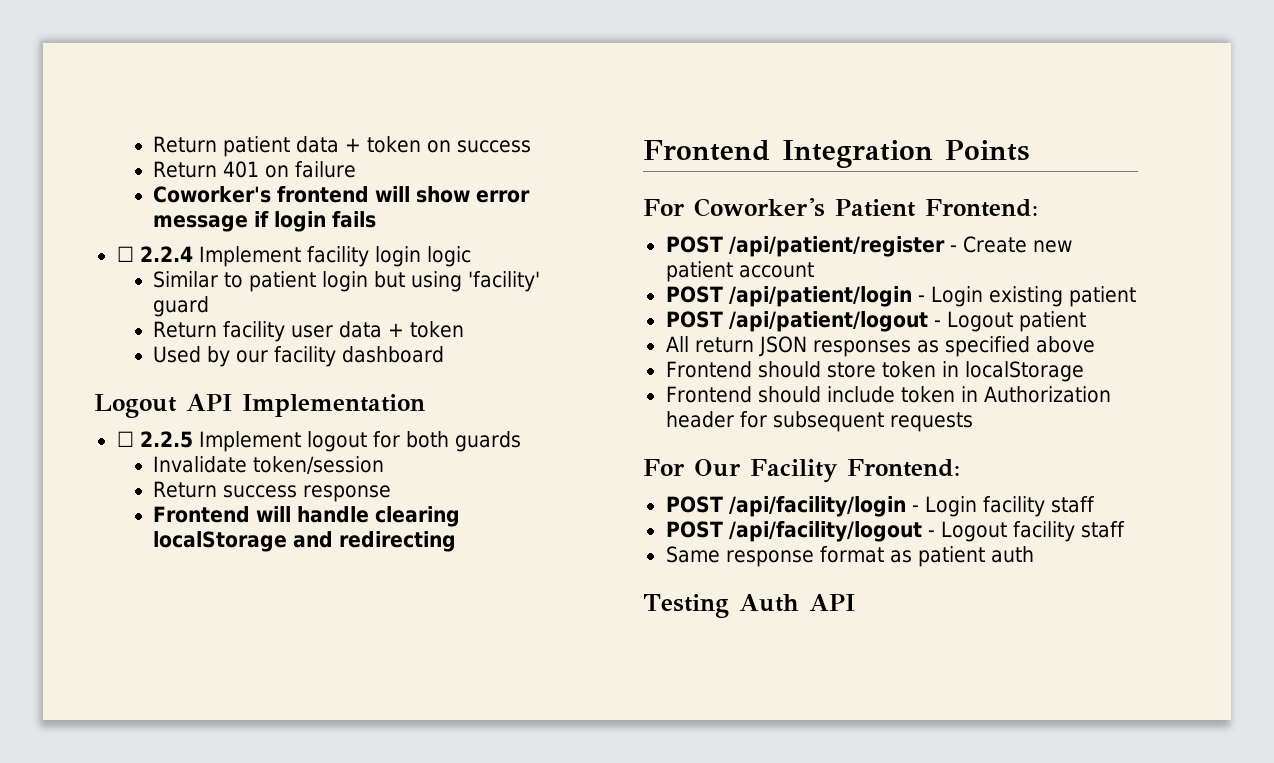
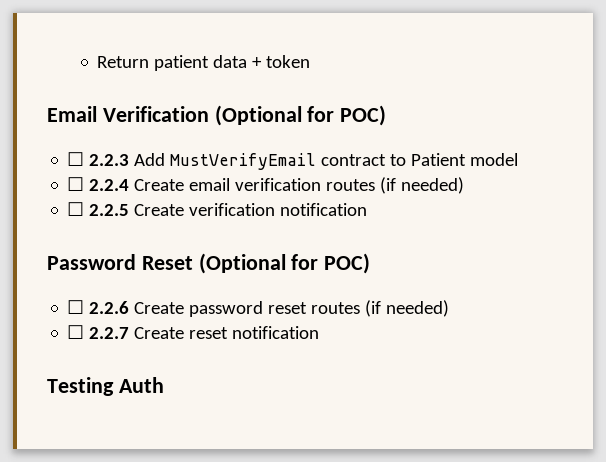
[427,140,532,153] [153,161,357,178] [153,186,531,203] [153,211,377,232] [116,246,471,267] [153,271,541,292] [153,296,210,317] [153,321,465,342] [153,346,445,367] [94,394,425,418] [116,431,521,452] [153,456,385,474] [153,481,392,502] [153,506,461,527] [153,531,457,552] [643,140,1029,168] [643,198,1038,217] [665,236,1072,257] [665,261,814,282] [665,286,1136,307] [665,311,1086,332] [665,336,1095,357] [665,361,1084,382] [665,386,1111,403] [665,411,973,432] [643,459,960,483] [665,496,1095,517] [665,521,1125,542] [665,546,1034,567] on success // Return 401 on failure // Coworker's frontend will show error message if login fails // ☐ 2.2.4 Implement facility login logic // Similar to patient login but using 'facility' guard // Return facility user data + token // Used by our facility dashboard // Logout API Implementation // ☐ 2.2.5 Implement logout for both guards // Invalidate token/session // Return success response // Frontend will handle clearing localStorage and redirecting // Frontend Integration Points // For Coworker's Patient Frontend: // POST /api/patient/register - Create new patient account // POST /api/patient/login - Login existing patient // POST /api/patient/logout - Logout patient // All return JSON responses as specified above // Frontend should store token in localStorage // Frontend should include token in Authorization header for subsequent requests // For Our Facility Frontend: // POST /api/facility/login - Login facility staff // POST /api/facility/logout - Logout facility staff // Same response format as patient auth -> [47,105,387,126] [67,152,519,170] [67,177,465,194] [67,202,368,216] [47,253,371,274] [67,300,450,317] [67,325,320,339] // Email Verification (Optional for POC) // ☐ 2.2.3 Add MustVerifyEmail contract to Patient model // ☐ 2.2.4 Create email verification routes (if needed) // ☐ 2.2.5 Create verification notification // Password Reset (Optional for POC) // ☐ 2.2.6 Create password reset routes (if needed) // ☐ 2.2.7 Create reset notification
[808,594,855,611] API -> (164, 385) none

